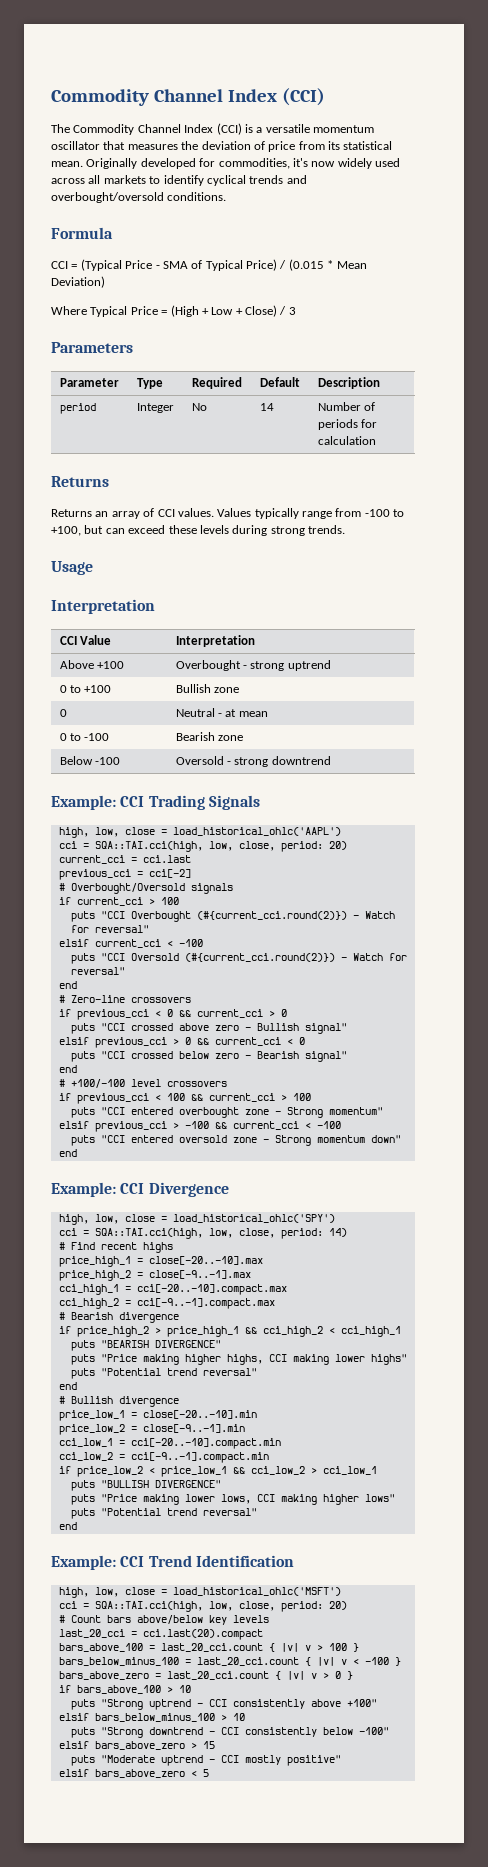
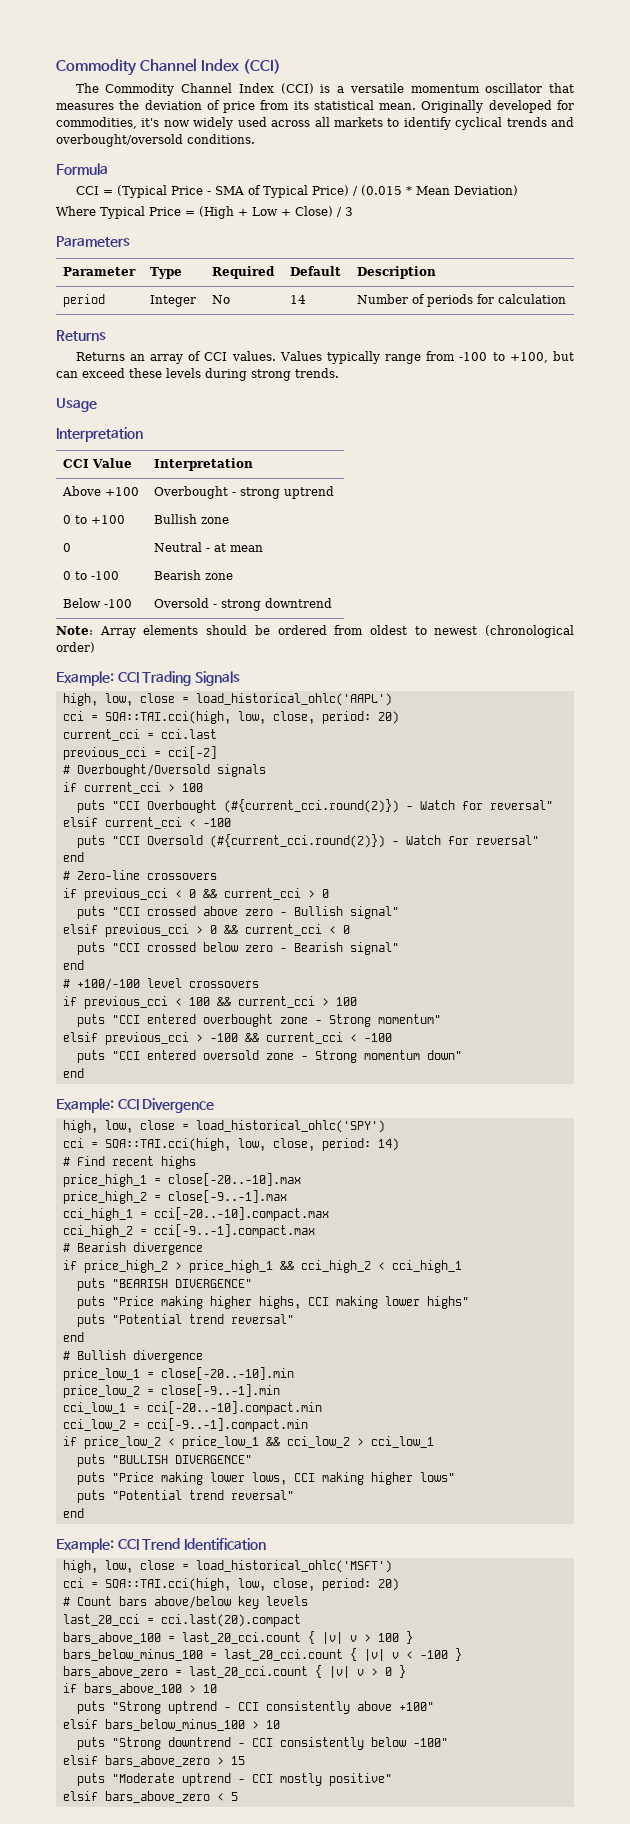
(331, 760) none -> [56,625,574,638] [56,642,95,653] // Note: Array elements should be ordered from oldest to newest (chronological order)

